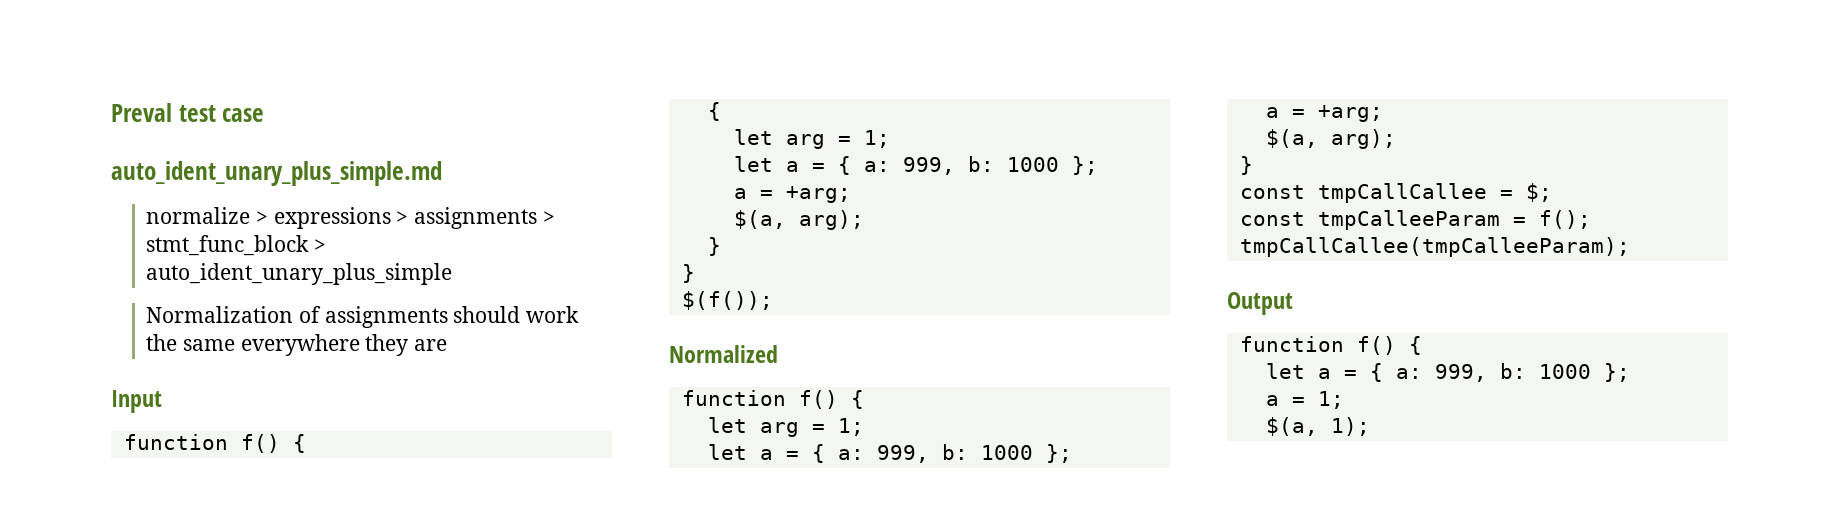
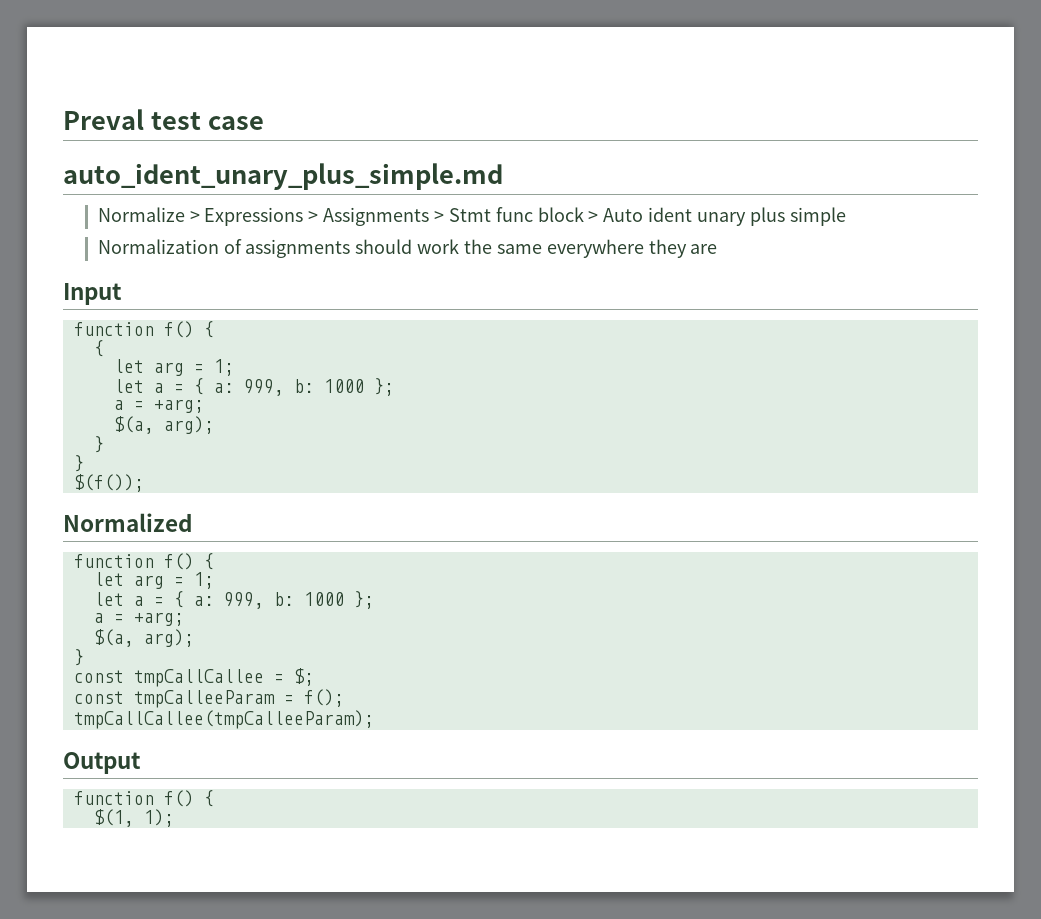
[146,207,555,229] [146,235,326,256] [146,263,453,285] normalize > expressions > assignments > stmt_func_block > auto_ident_unary_plus_simple -> [97,207,846,226] Normalize > Expressions > Assignments > Stmt func block > Auto ident unary plus simple
[1265,363,1630,382] [1265,391,1344,409] [1265,417,1318,436] let a = { a: 999, b: 1000 }; // a = 1; // $(a, -> [93,809,134,827] $(1,

